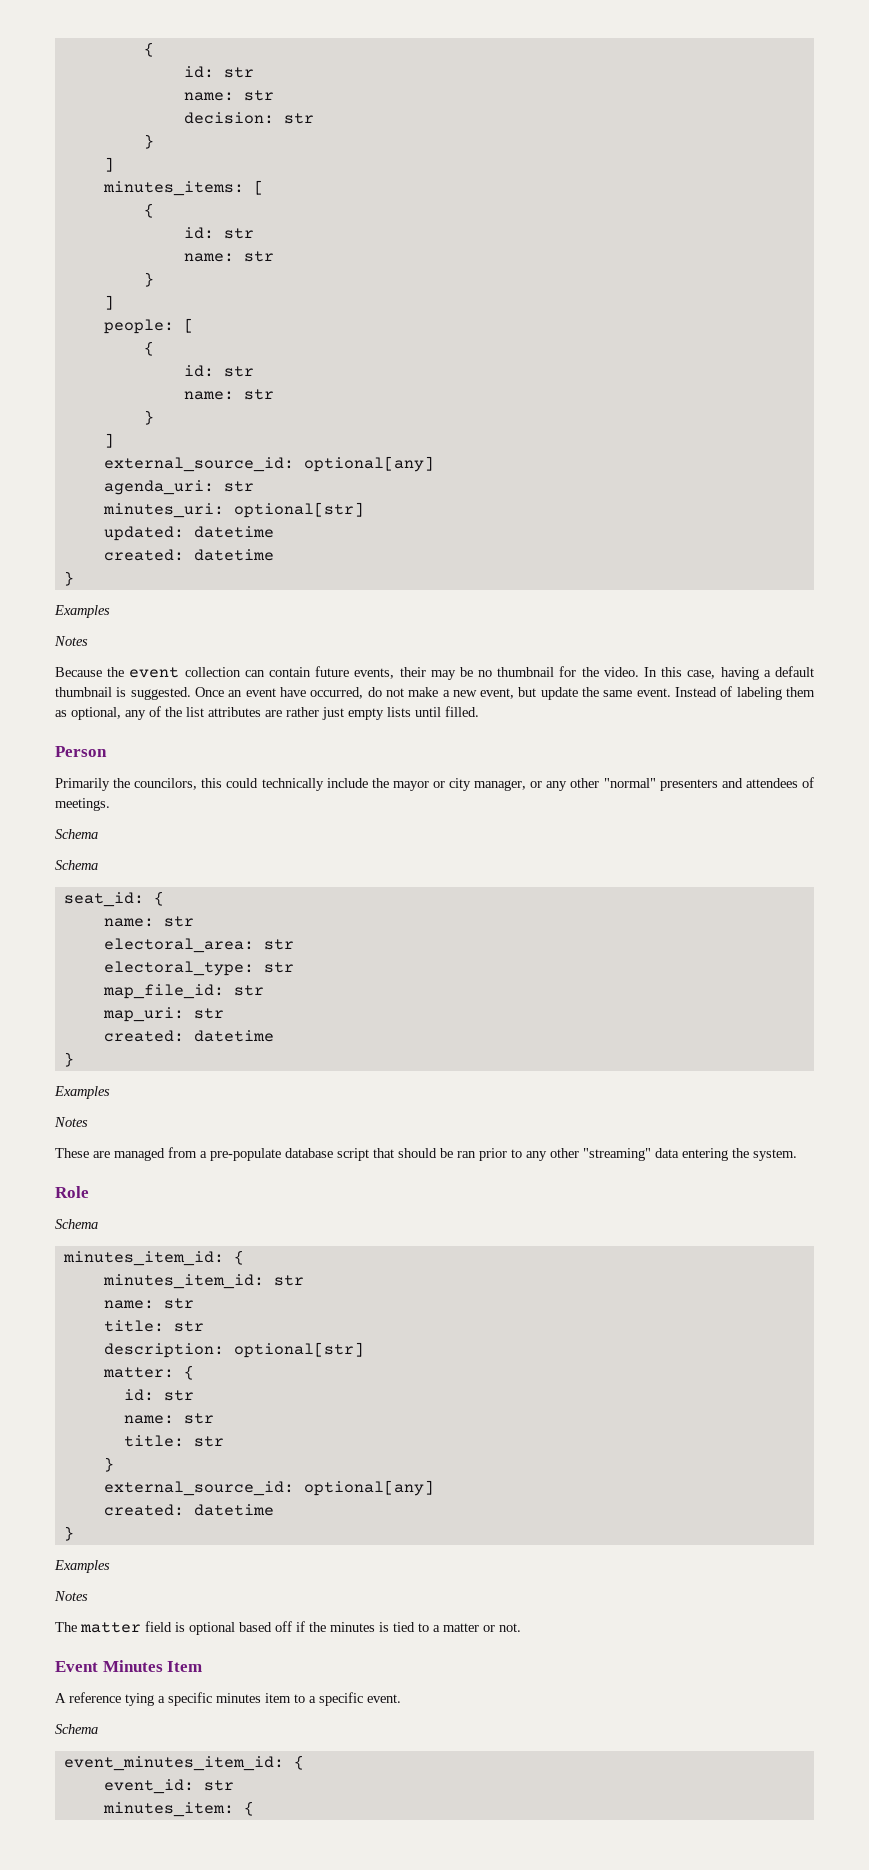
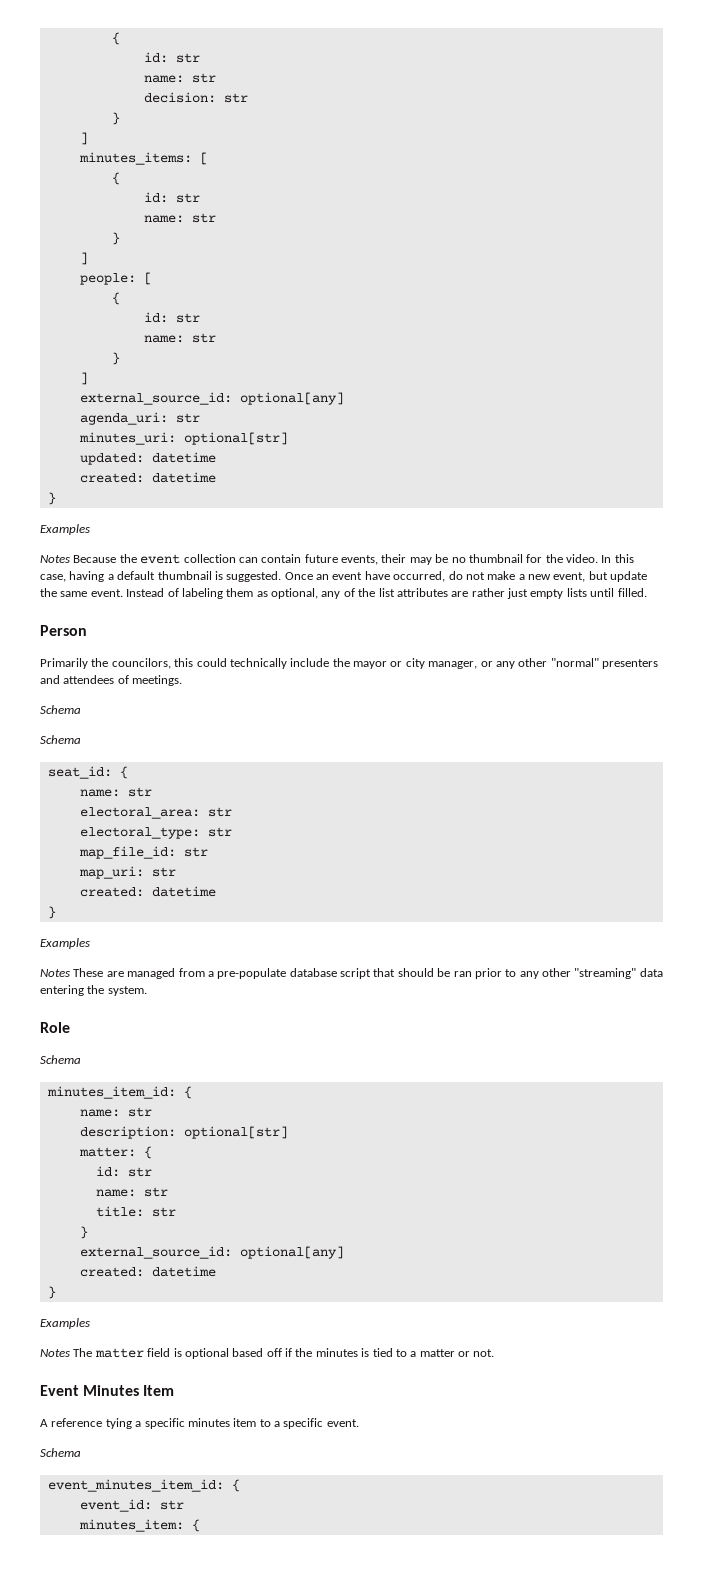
(88, 641) // -> (70, 559) none
(88, 1122) // -> (70, 973) none
[102,1274,304,1289] [103,1298,194,1309] [103,1320,204,1332] // minutes_item_id: str // name: str // title: str -> [79,1107,152,1117] // name: str
(88, 1596) // -> (70, 1353) none

